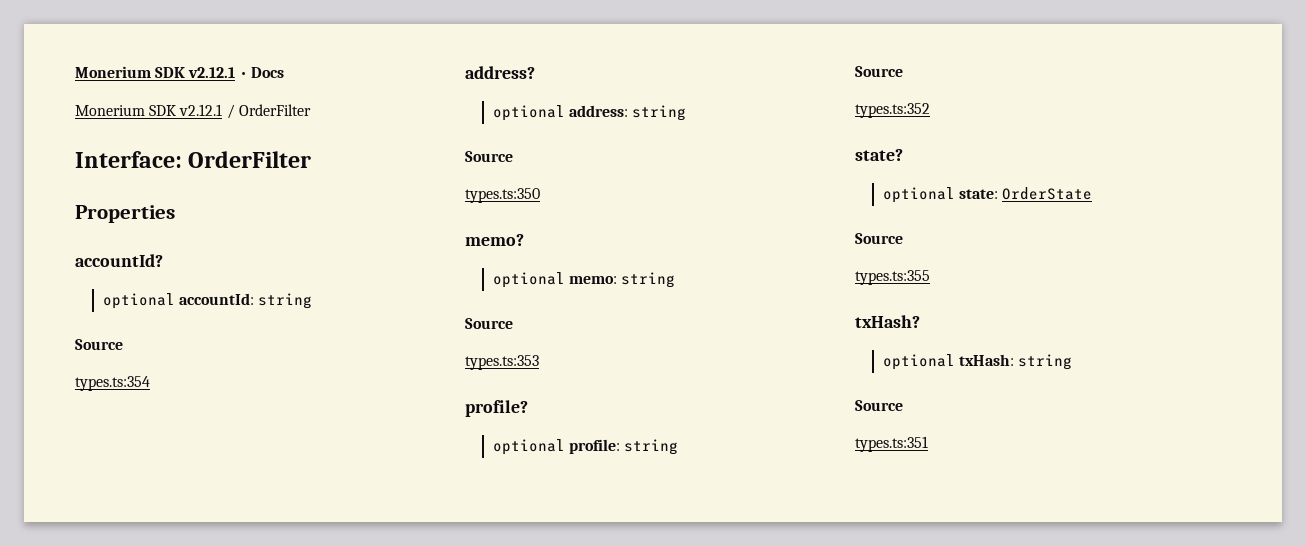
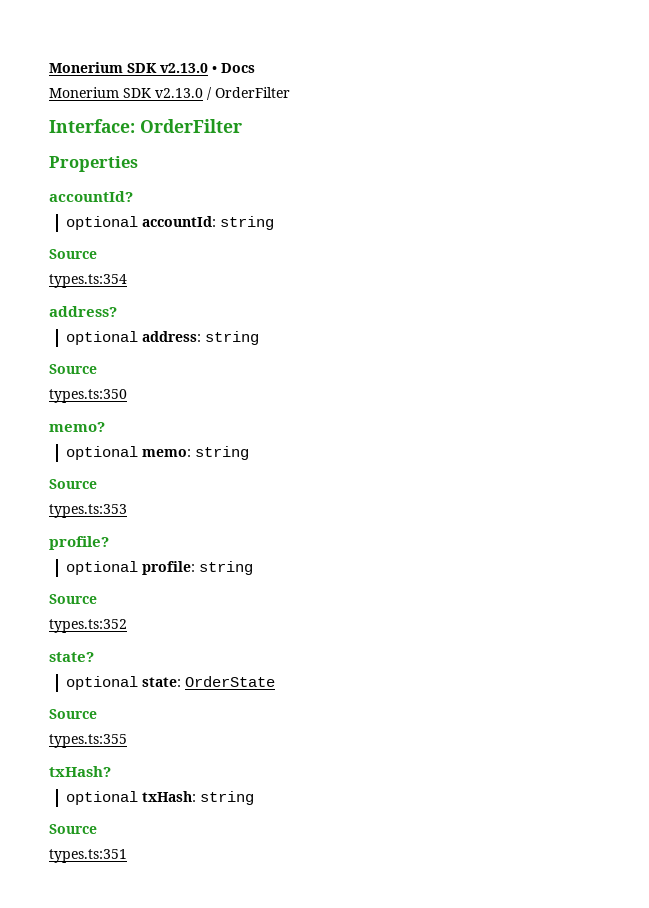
[75,66,236,78] Monerium SDK v2.12.1 -> [49,62,208,73] Monerium SDK v2.13.0
[179,104,223,116] v2.12.1 -> [155,88,203,98] v2.13.0

